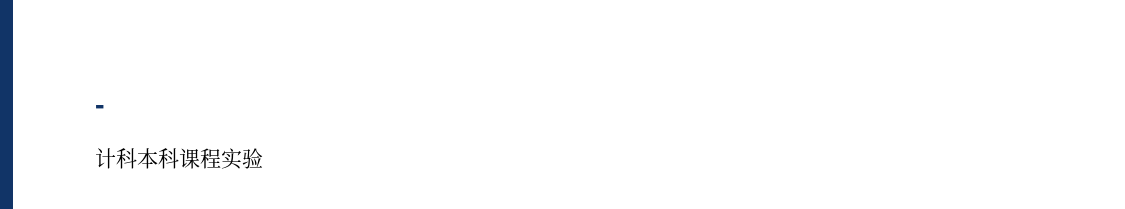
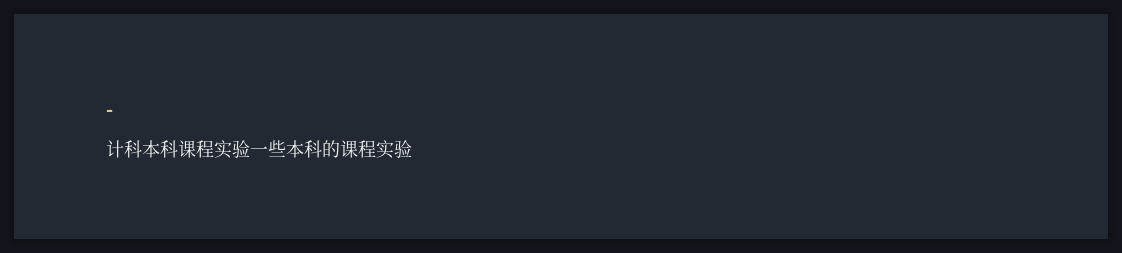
(263, 158) none -> [250,140,412,159] 一些本科的课程实验

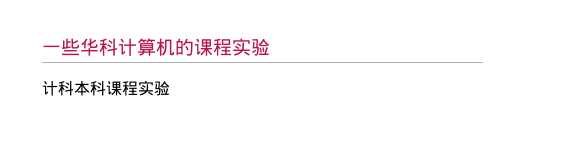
[106,109,113,117] - -> [42,38,270,56] 一些华科计算机的课程实验
[250,140,412,159] 一些本科的课程实验 -> (170, 88) none

